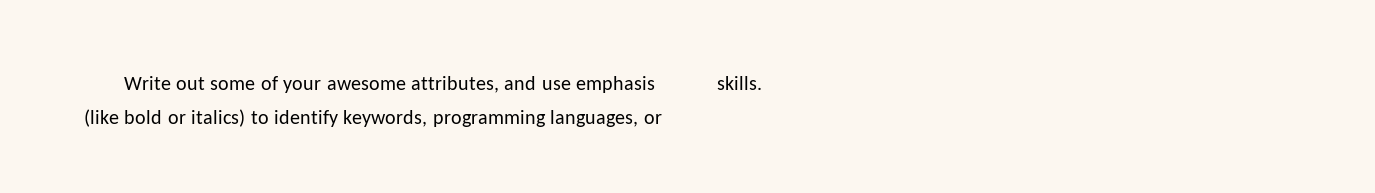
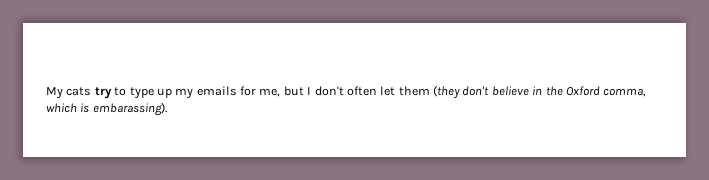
[123,76,656,93] [84,109,662,127] [717,76,762,90] Write out some of your awesome attributes, and use emphasis (like bold or italics) to identify keywords, programming languages, or skills. -> [46,85,647,99] [46,102,167,116] My cats try to type up my emails for me, but I don't often let them (they don't believe in the Oxford comma, which is embarassing).

